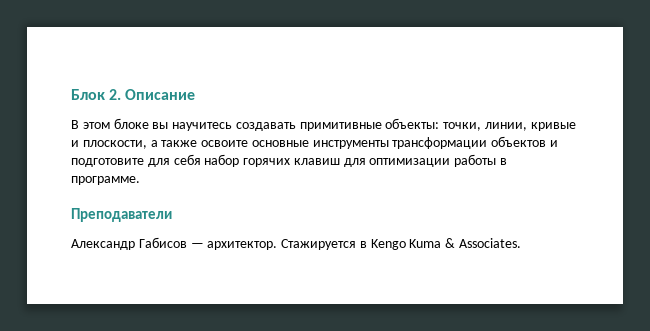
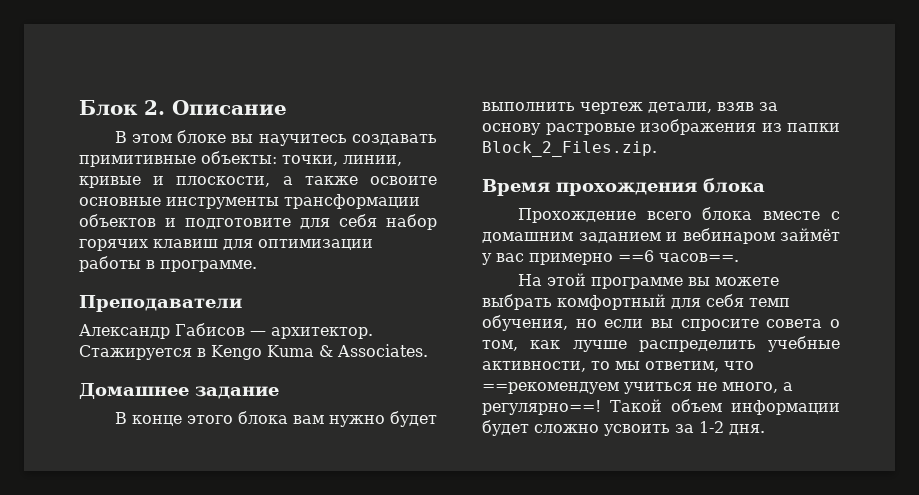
(522, 243) none -> [79,383,279,399] [114,411,437,427] [482,102,778,114] [482,119,840,135] [482,141,657,157] [482,178,765,196] [517,207,840,223] [482,228,840,244] [482,250,739,265] [517,273,779,289] [482,294,790,310] [482,315,840,331] [482,336,840,352] [482,361,754,372] [482,382,793,394] [482,399,840,415] [482,420,765,436] // Домашнее задание // В конце этого блока вам нужно будет выполнить чертеж детали, взяв за основу растровые изображения из папки Block_2_Files.zip. // Время прохождения блока // Прохождение всего блока вместе с домашним заданием и вебинаром займёт у вас примерно ==6 часов==. // На этой программе вы можете выбрать комфортный для себя темп обучения, но если вы спросите совета о том, как лучше распределить учебные активности, то мы ответим, что ==рекомендуем учиться не много, а регулярно==! Такой объем информации будет сложно усвоить за 1-2 дня.

